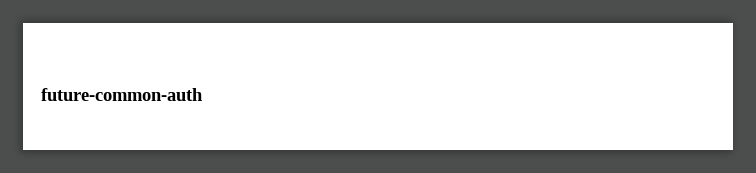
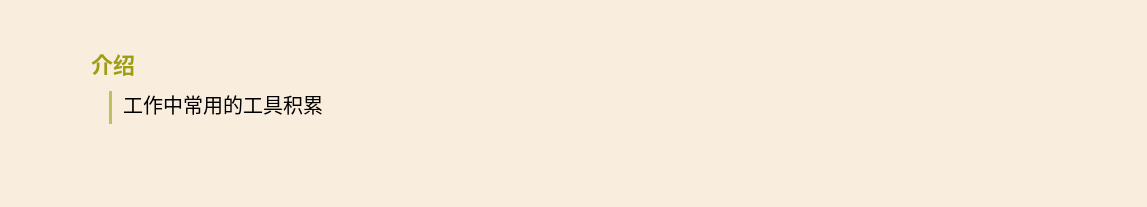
[41,88,203,101] future-common-auth -> [91,54,135,76] [123,95,324,115] 介绍 // 工作中常用的工具积累

